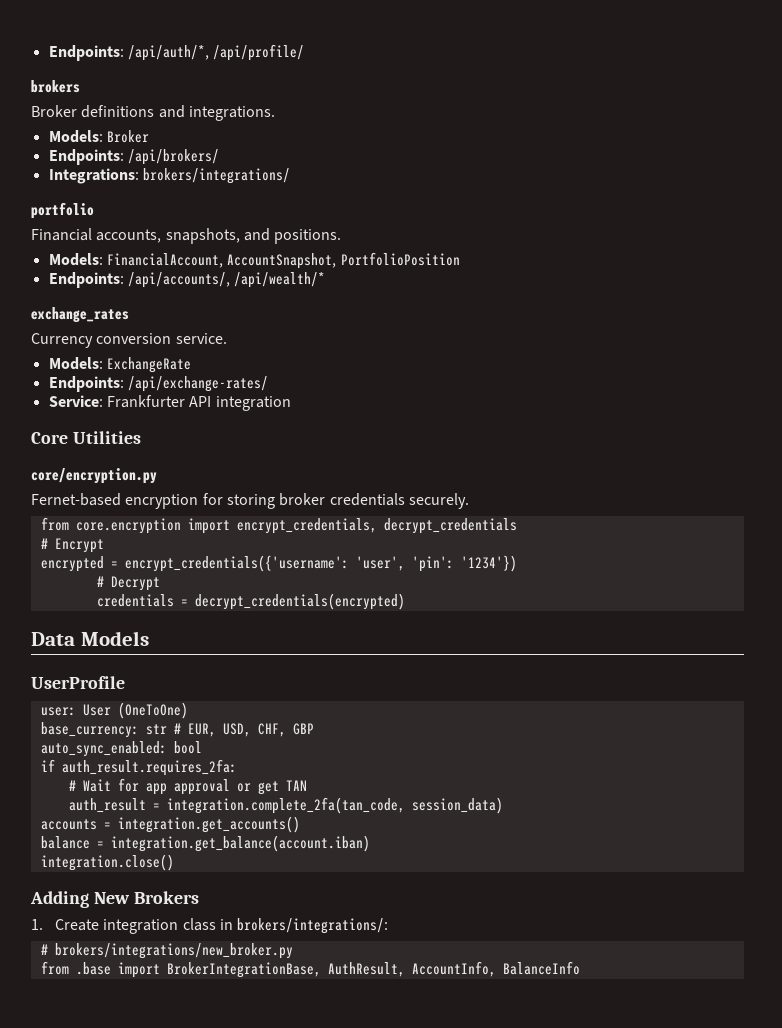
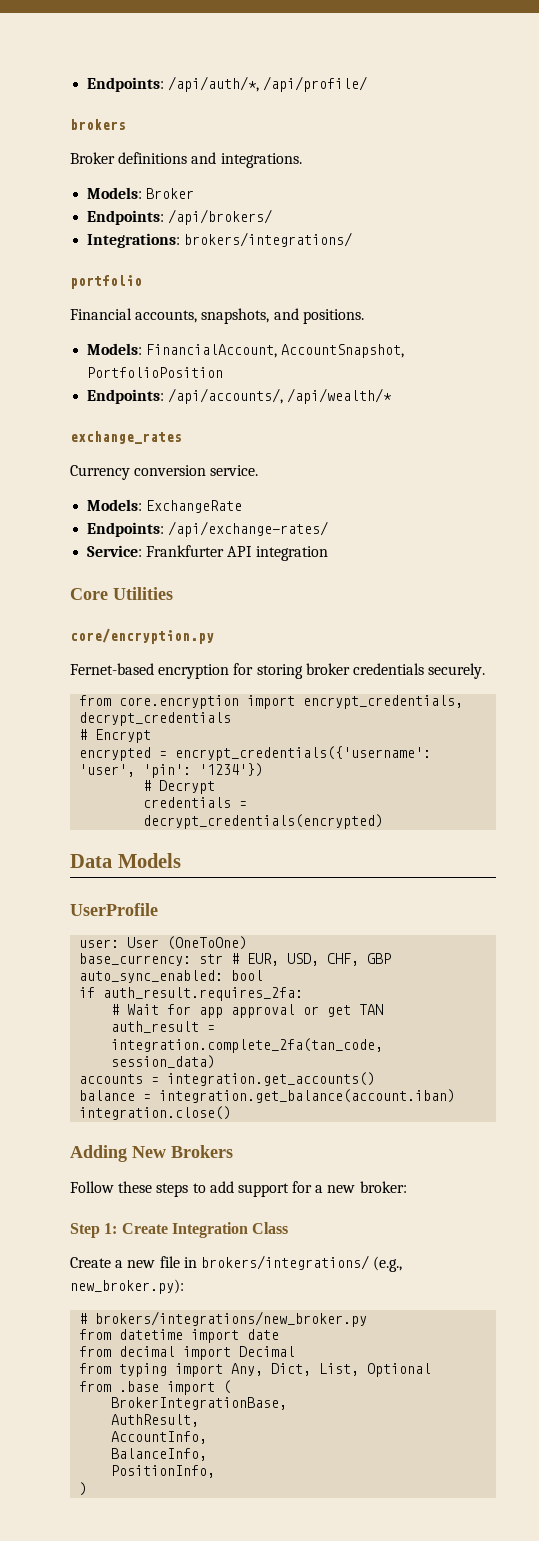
[31,918,389,934] [40,943,293,959] 1. Create integration class in brokers/integrations/: // # brokers/integrations/new_broker.py -> [70,1181,407,1197] [70,1222,289,1238] [70,1255,403,1272] [70,1279,184,1294] [79,1311,368,1327] [79,1329,280,1343] [79,1346,296,1360] [79,1363,432,1377] Follow these steps to add support for a new broker: // Step 1: Create Integration Class // Create a new file in brokers/integrations/ (e.g., new_broker.py): // # brokers/integrations/new_broker.py // from datetime import date // from decimal import Decimal // from typing import Any, Dict, List, Optional
(160, 970) none -> [223,1380,232,1394] ( //
(321, 970) none -> (288, 1403) //
(405, 969) none -> (200, 1420) //
[502,961,580,975] BalanceInfo -> [111,1448,208,1461] [111,1465,216,1478] [79,1482,88,1496] // BalanceInfo, // PositionInfo, // )

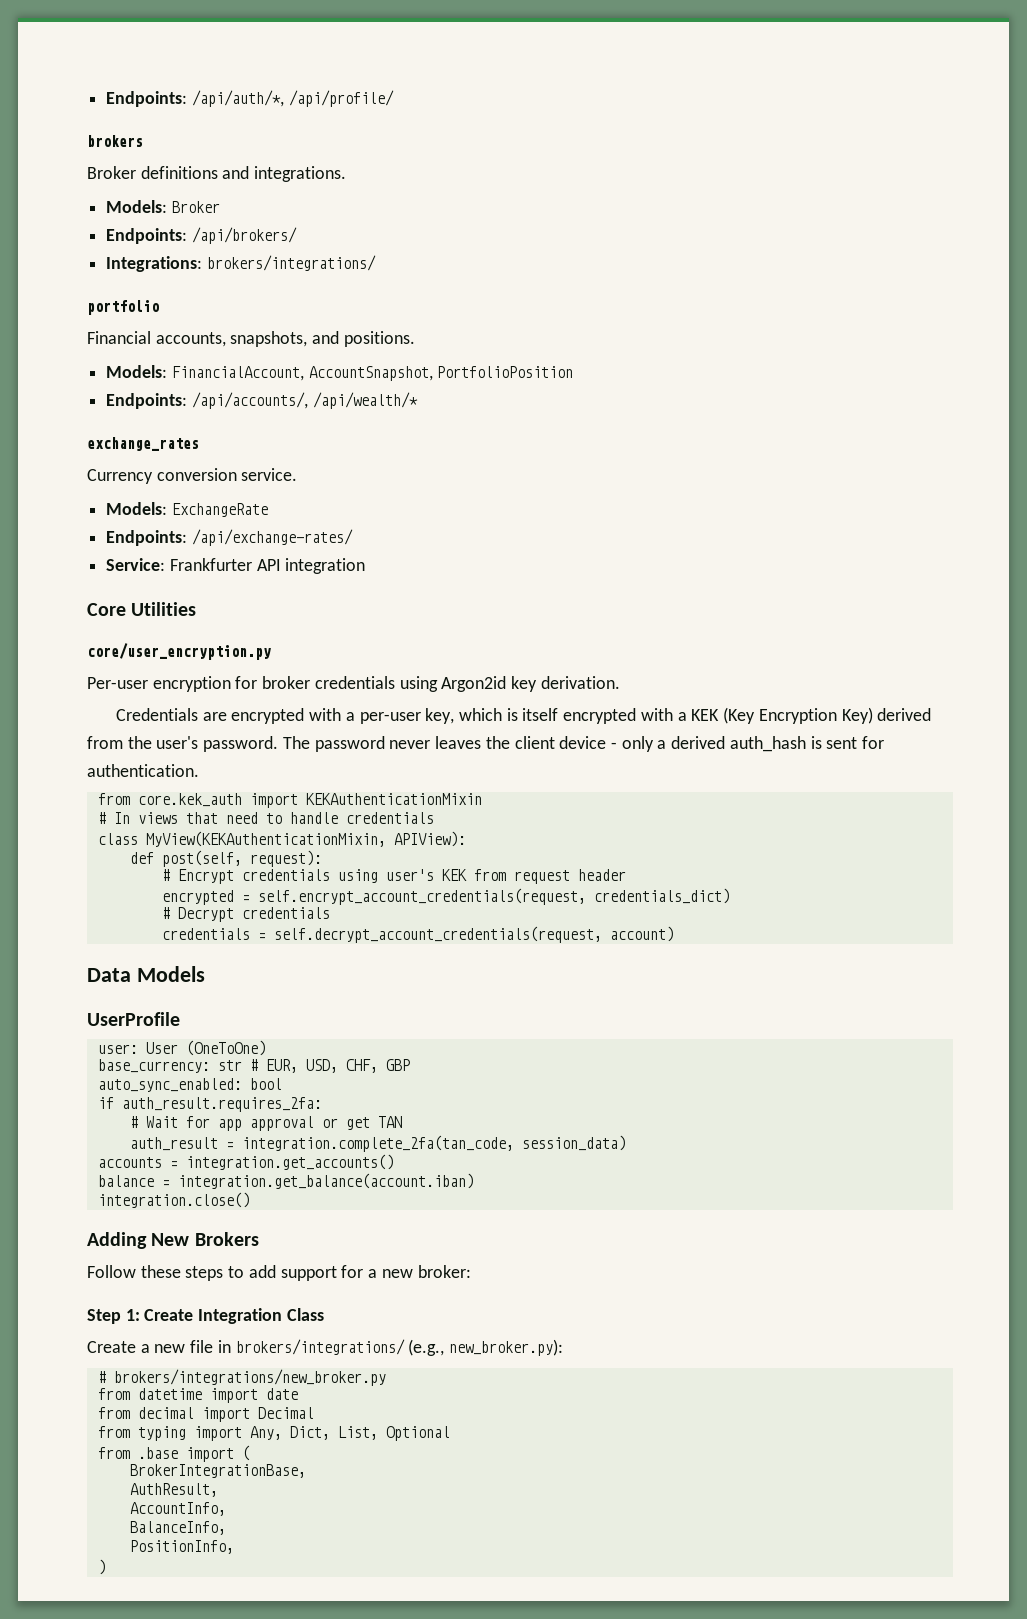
[70,628,214,644] [70,663,154,675] core/encryption.py // Fernet-based -> [87,643,271,660] [87,677,148,689] core/user_encryption.py // Per-user
[256,664,303,679] storing -> (258, 682) none
[428,663,486,679] [79,695,464,709] [79,712,232,726] [79,729,152,743] [79,746,432,761] [79,763,264,778] securely. // from core.encryption import encrypt_credentials, decrypt_credentials // # Encrypt // encrypted = encrypt_credentials({'username': 'user', 'pin': '1234'}) -> [399,676,620,692] [115,707,932,724] [87,736,885,752] [87,764,199,777] [97,793,482,808] [97,812,434,824] [97,831,466,847] [129,850,322,867] [161,869,626,884] [161,888,730,905] using Argon2id key derivation. // Credentials are encrypted with a per-user key, which is itself encrypted with a KEK (Key Encryption Key) derived from the user's password. The password never leaves the client device - only a derived auth_hash is sent for authentication. // from core.kek_auth import KEKAuthenticationMixin // # In views that need to handle credentials // class MyView(KEKAuthenticationMixin, APIView): // def post(self, request): // # Encrypt credentials using user's KEK from request header // encrypted = self.encrypt_account_credentials(request, credentials_dict)
(216, 787) none -> [241,907,330,919] credentials
[143,814,384,829] decrypt_credentials(encrypted) -> [273,926,674,943] self.decrypt_account_credentials(request, account)

